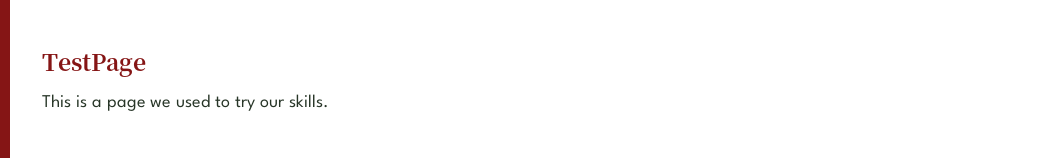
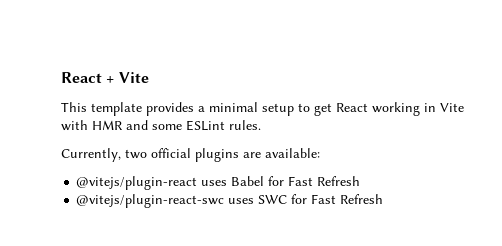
[42,54,146,77] [42,94,329,111] TestPage // This is a page we used to try our skills. -> [61,72,149,83] [61,102,464,116] [61,120,261,131] [61,148,320,162] [76,176,361,190] [76,194,384,208] React + Vite // This template provides a minimal setup to get React working in Vite with HMR and some ESLint rules. // Currently, two official plugins are available: // @vitejs/plugin-react uses Babel for Fast Refresh // @vitejs/plugin-react-swc uses SWC for Fast Refresh

